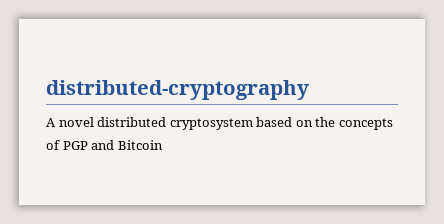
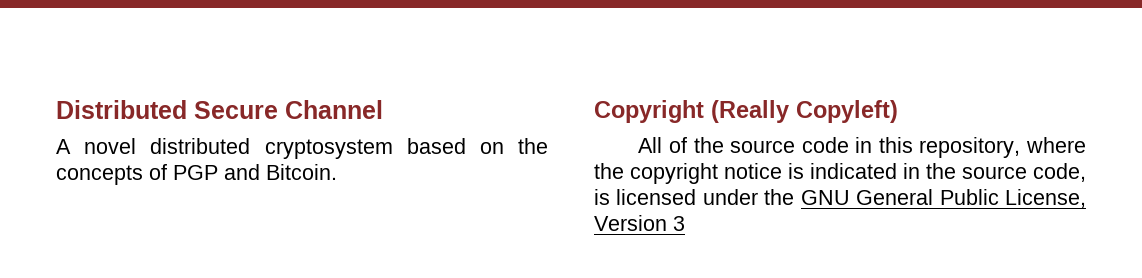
[46,80,309,100] distributed-cryptography -> [56,100,383,119] Distributed Secure Channel
[117,140,163,150] Bitcoin -> [266,164,337,180] [594,100,898,123] [638,137,1086,158] [594,163,1086,184] [594,189,1086,208] [594,215,685,231] Bitcoin. // Copyright (Really Copyleft) // All of the source code in this repository, where the copyright notice is indicated in the source code, is licensed under the GNU General Public License, Version 3

